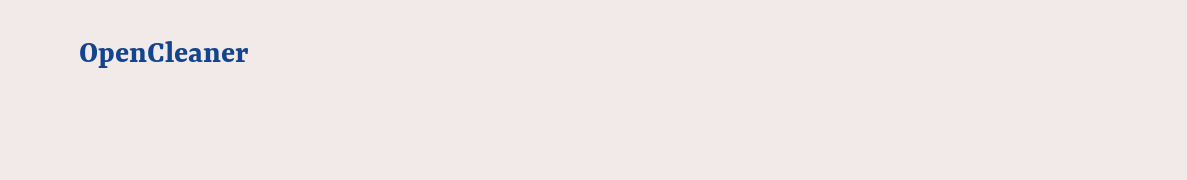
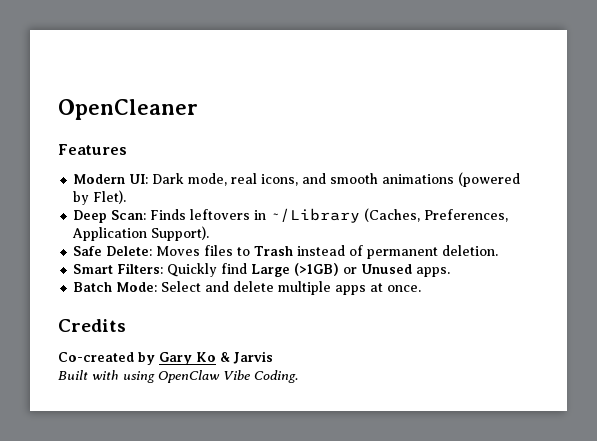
(249, 54) none -> [58,144,127,155] [73,172,521,187] [73,190,127,205] [73,208,509,223] [72,226,210,241] [73,245,499,259] [73,263,451,277] [73,281,422,295] [58,319,126,332] [58,351,273,365] [58,370,298,383] // Features // Modern UI: Dark mode, real icons, and smooth animations (powered by Flet). // Deep Scan: Finds leftovers in ~/Library (Caches, Preferences, Application Support). // Safe Delete: Moves files to Trash instead of permanent deletion. // Smart Filters: Quickly find Large (>1GB) or Unused apps. // Batch Mode: Select and delete multiple apps at once. // Credits // Co-created by Gary Ko & Jarvis // Built with using OpenClaw Vibe Coding.

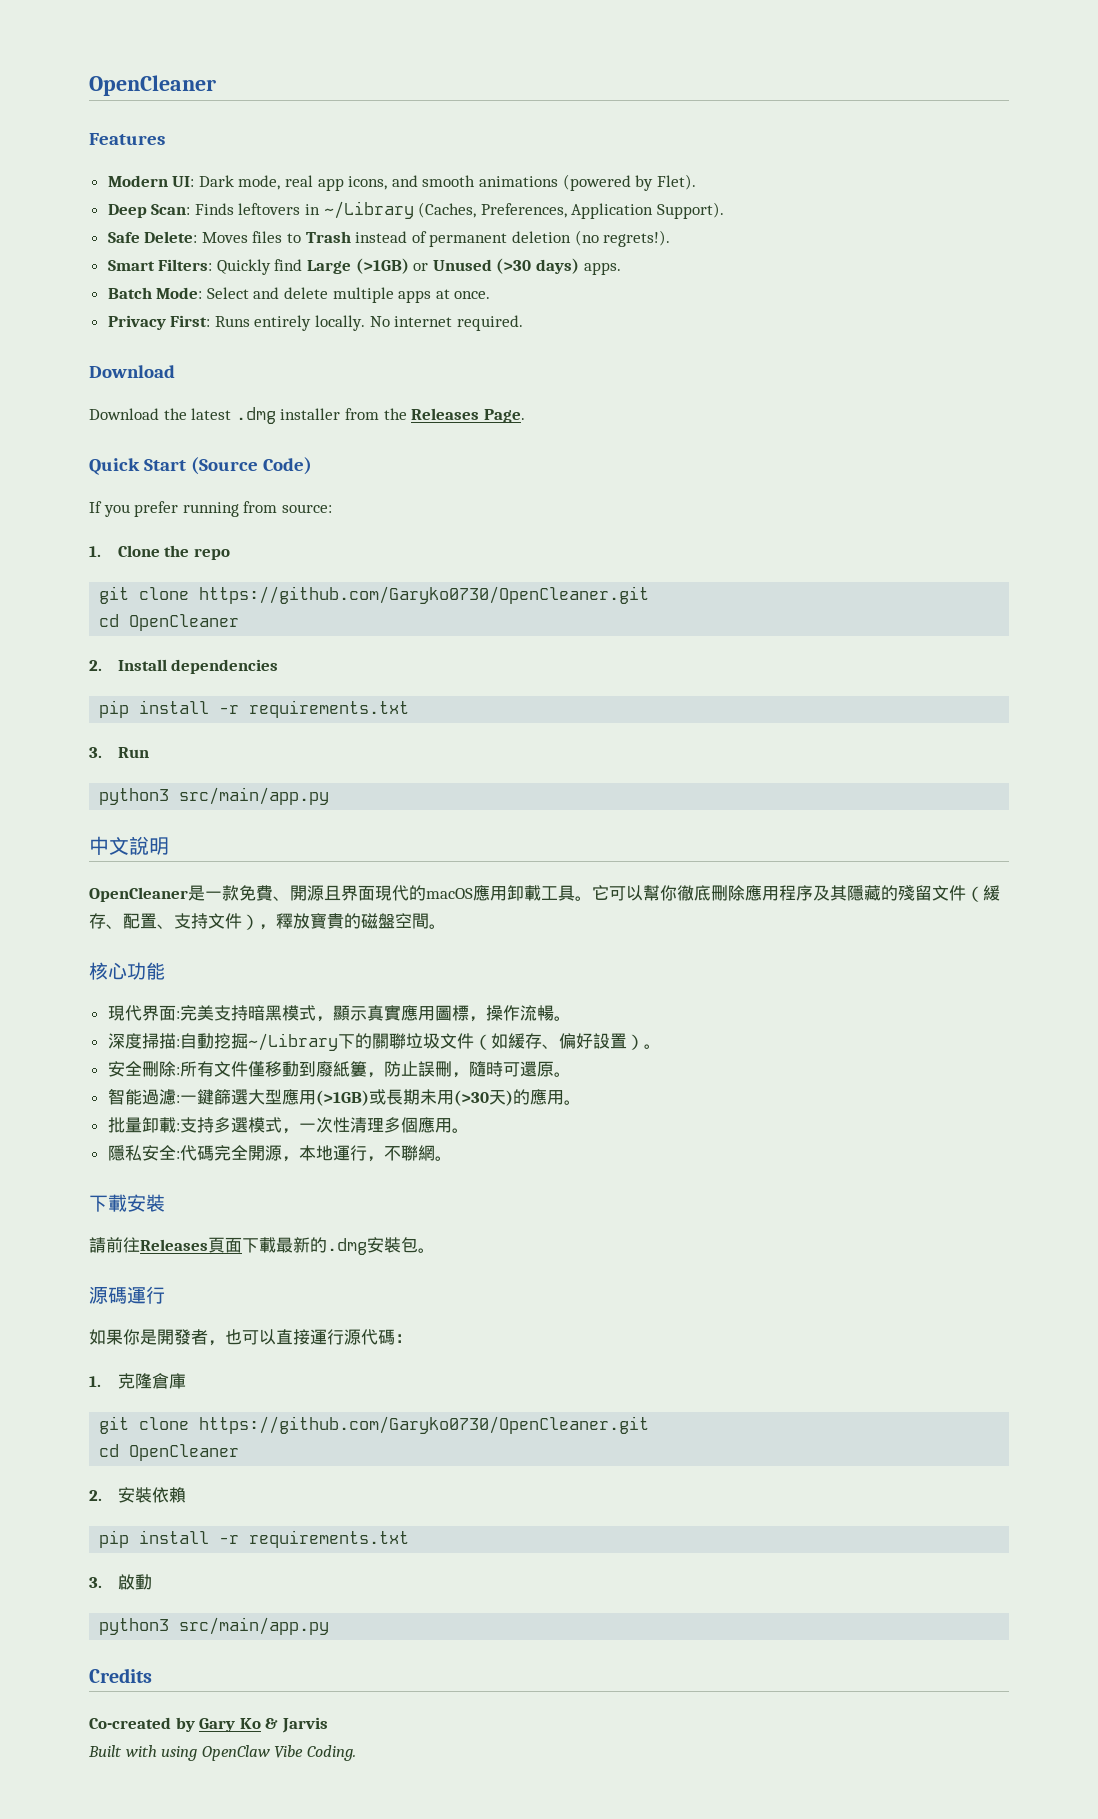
(258, 178) none -> [317,178,344,191] app
[442,245,499,256] deletion. -> [512,230,671,247] deletion (no regrets!).
(413, 269) none -> [496,258,580,274] (>30 days)
(422, 288) none -> [107,315,523,331] [89,365,175,378] [89,407,525,424] [89,457,312,475] [89,501,332,517] [89,545,230,560] [99,586,650,604] [99,614,240,631] [89,659,279,674] [99,700,410,718] [89,747,149,758] [99,787,330,805] [89,836,169,855] [89,884,1000,902] [89,913,446,930] [89,962,165,980] [107,1005,571,1022] [107,1033,661,1051] [107,1061,571,1078] [107,1088,581,1106] [107,1117,469,1134] [107,1145,452,1162] [89,1194,165,1212] [89,1237,435,1255] [89,1286,165,1304] [89,1329,412,1346] [89,1373,186,1389] [99,1416,650,1434] [99,1444,240,1461] [89,1487,186,1503] [99,1530,410,1548] [89,1574,152,1590] [99,1617,330,1635] // Privacy First: Runs entirely locally. No internet required. // Download // Download the latest .dmg installer from the Releases Page. // Quick Start (Source Code) // If you prefer running from source: // 1. Clone the repo // git clone https://github.com/Garyko0730/OpenCleaner.git // cd OpenCleaner // 2. Install dependencies // pip install -r requirements.txt // 3. Run // python3 src/main/app.py // 中文說明 // OpenCleaner是一款免費、開源且界面現代的macOS應用卸載工具。它可以幫你徹底刪除應用程序及其隱藏的殘留文件（緩存、配置、支持文件），釋放寶貴的磁盤空間。 // 核心功能 // 現代界面:完美支持暗黑模式，顯示真實應用圖標，操作流暢。 // 深度掃描:自動挖掘~/Library下的關聯垃圾文件（如緩存、偏好設置）。 // 安全刪除:所有文件僅移動到廢紙簍，防止誤刪，隨時可還原。 // 智能過濾:一鍵篩選大型應用(>1GB)或長期未用(>30天)的應用。 // 批量卸載:支持多選模式，一次性清理多個應用。 // 隱私安全:代碼完全開源，本地運行，不聯網。 // 下載安裝 // 請前往Releases頁面下載最新的.dmg安裝包。 // 源碼運行 // 如果你是開發者，也可以直接運行源代碼： // 1.克隆倉庫 // git clone https://github.com/Garyko0730/OpenCleaner.git // cd OpenCleaner // 2.安裝依賴 // pip install -r requirements.txt // 3.啟動 // python3 src/main/app.py

